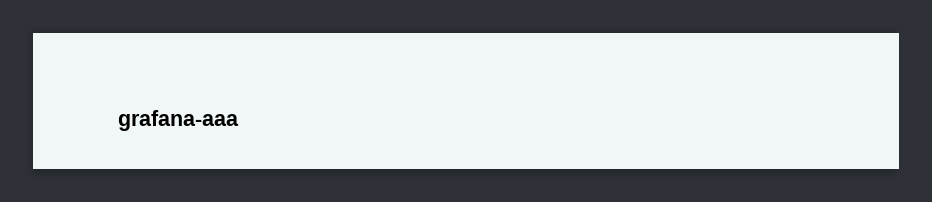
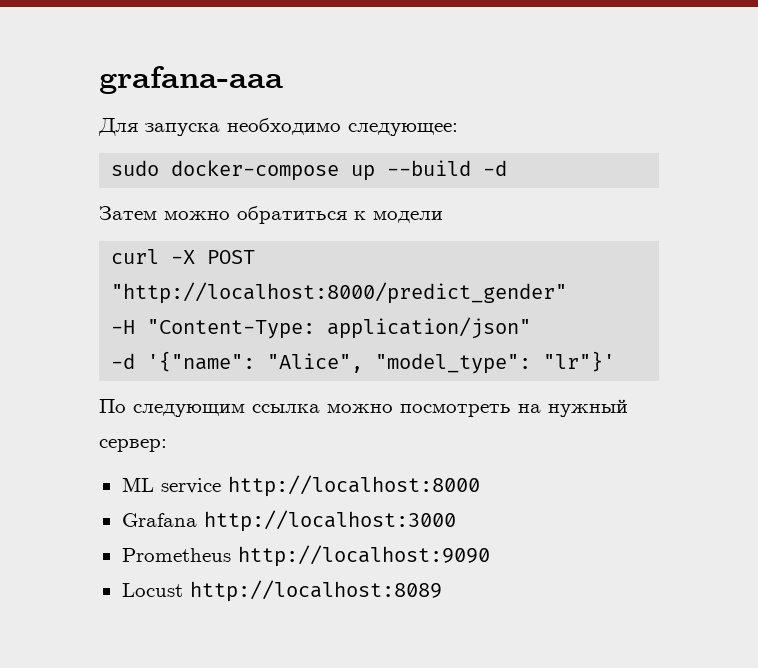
(239, 120) none -> [98,118,458,136] [111,160,508,181] [99,206,443,224] [111,249,256,264] [111,282,568,304] [111,317,532,339] [111,351,616,374] [99,399,628,417] [99,439,167,452] [121,475,480,497] [121,510,456,532] [121,545,490,567] [121,580,442,602] // Для запуска необходимо следующее: // sudo docker-compose up --build -d // Затем можно обратиться к модели // curl -X POST "http://localhost:8000/predict_gender" // -H "Content-Type: application/json" // -d '{"name": "Alice", "model_type": "lr"}' // По следующим ссылка можно посмотреть на нужный сервер: // ML service http://localhost:8000 // Grafana http://localhost:3000 // Prometheus http://localhost:9090 // Locust http://localhost:8089

